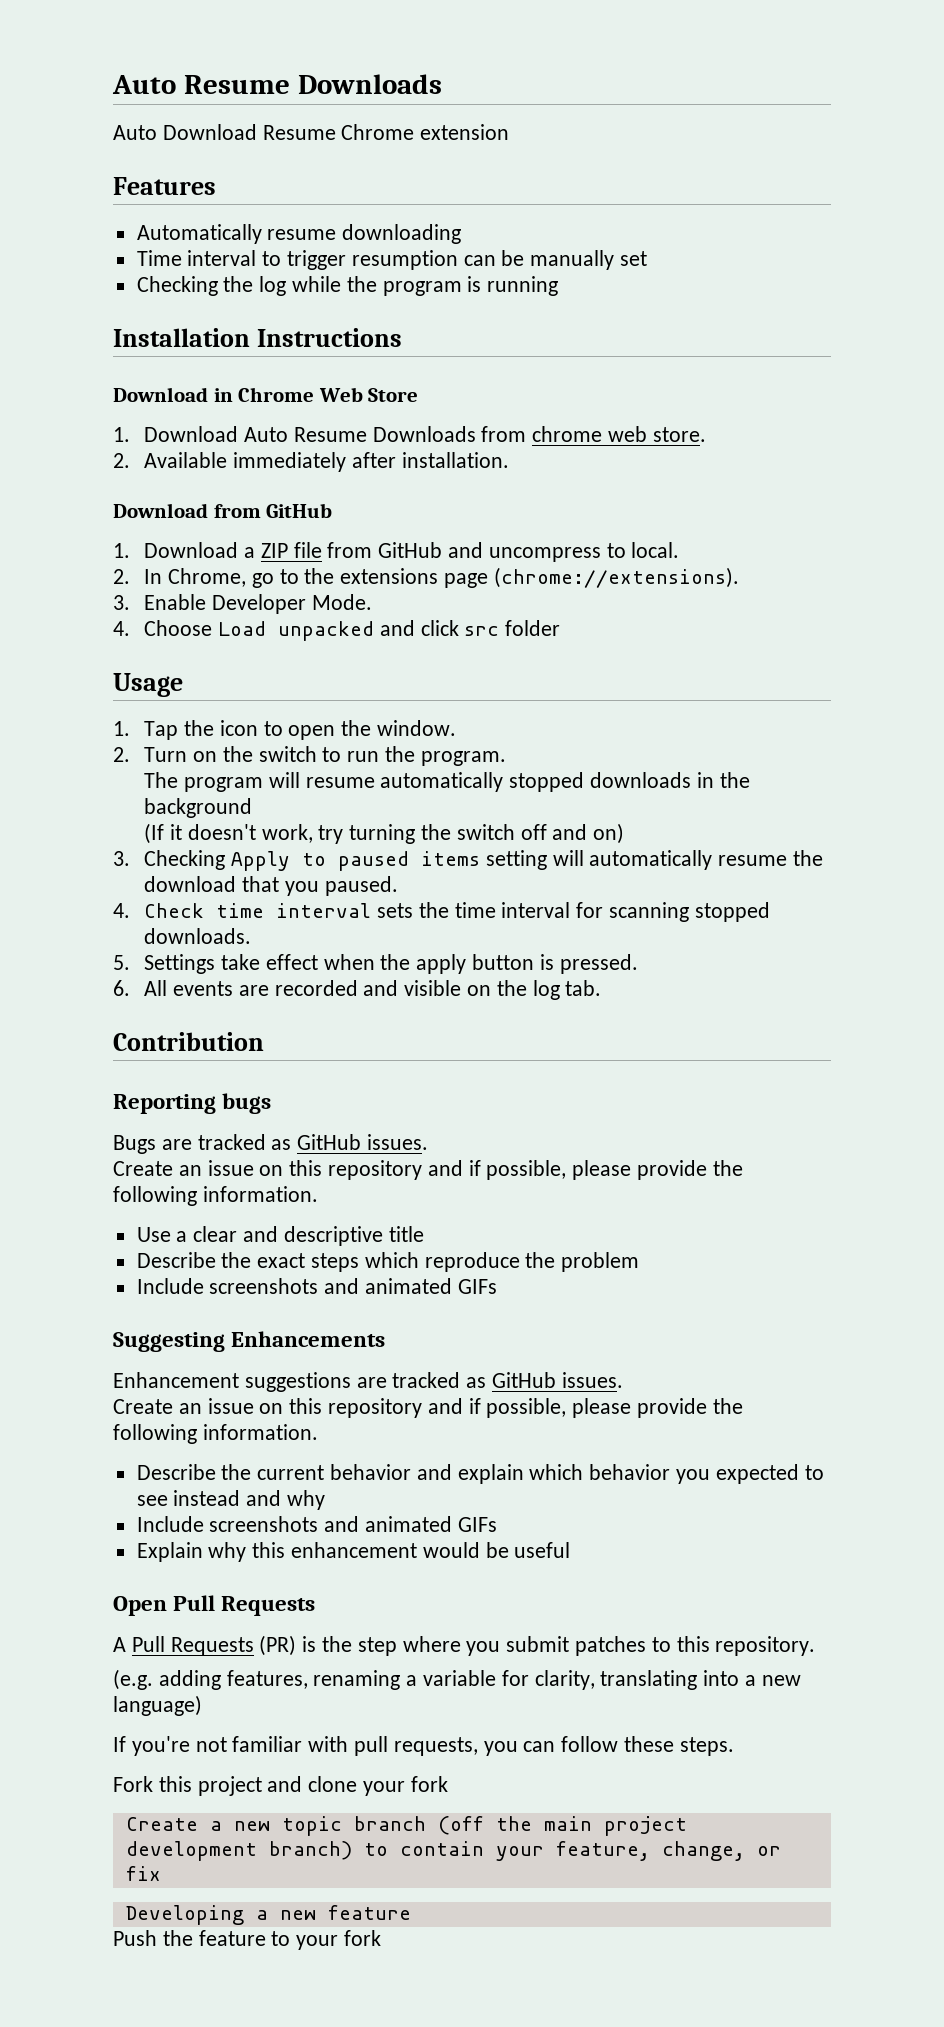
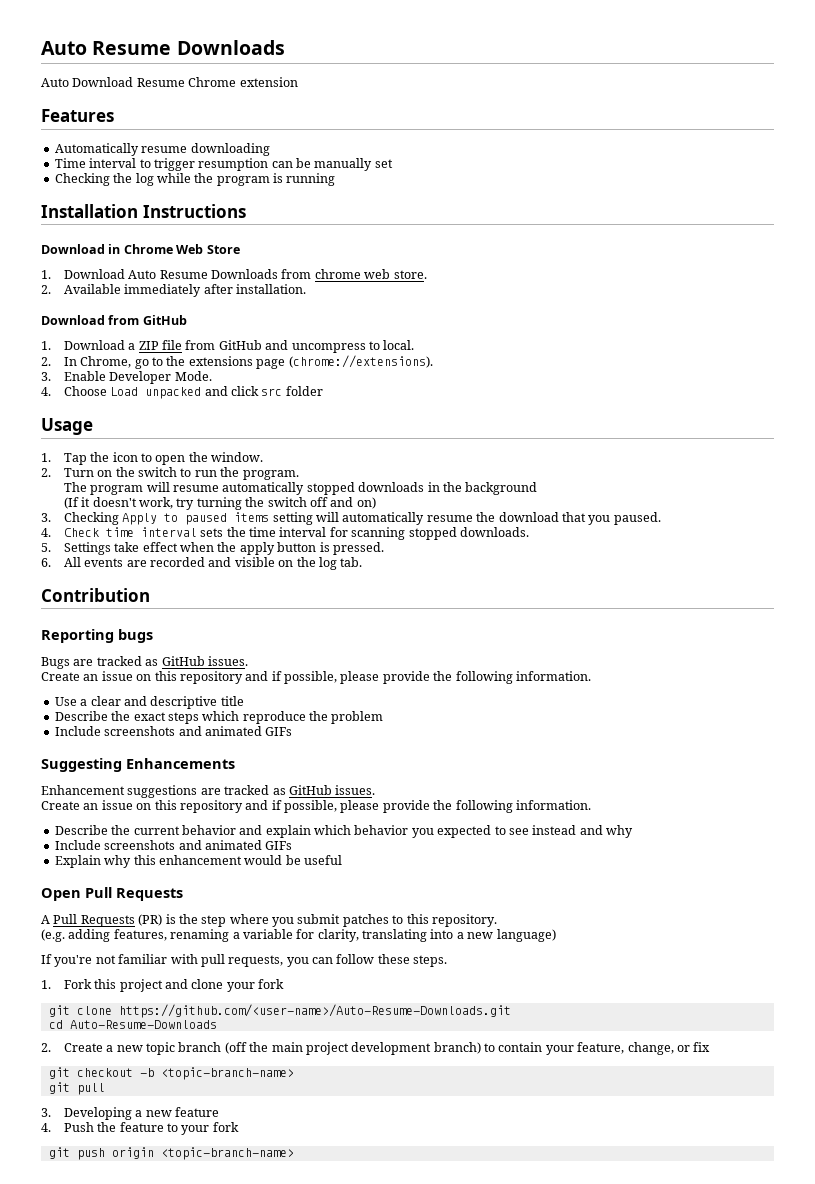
(734, 1746) none -> [41,980,51,989] 1.
(448, 1784) none -> [48,1004,511,1018] [48,1020,217,1029] [41,1043,51,1052] git clone https://github.com/<user-name>/Auto-Resume-Downloads.git // cd Auto-Resume-Downloads // 2.
(161, 1873) none -> [48,1067,294,1080] [48,1082,105,1095] [41,1108,51,1117] git checkout -b <topic-branch-name> // git pull // 3.
(411, 1912) none -> [41,1123,51,1132] 4.
(382, 1938) none -> [48,1147,294,1160] // git push origin <topic-branch-name>

